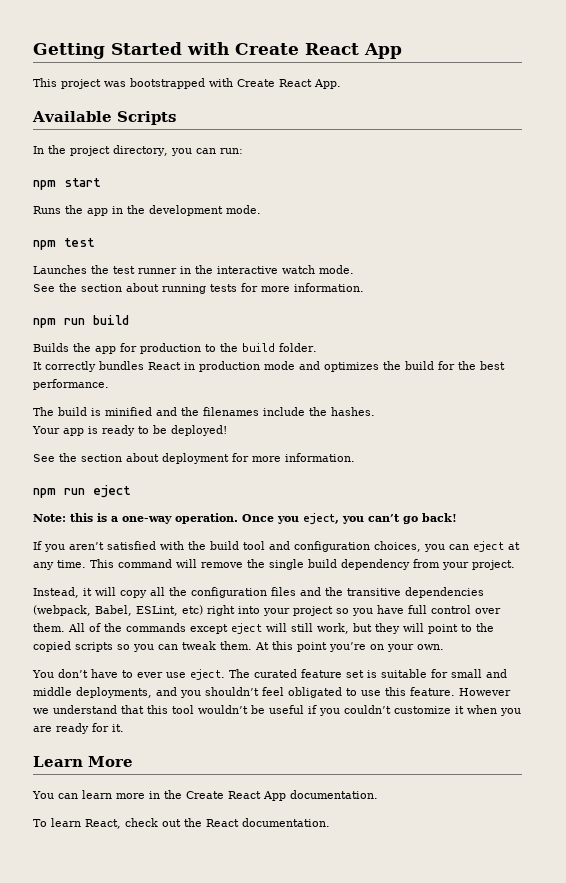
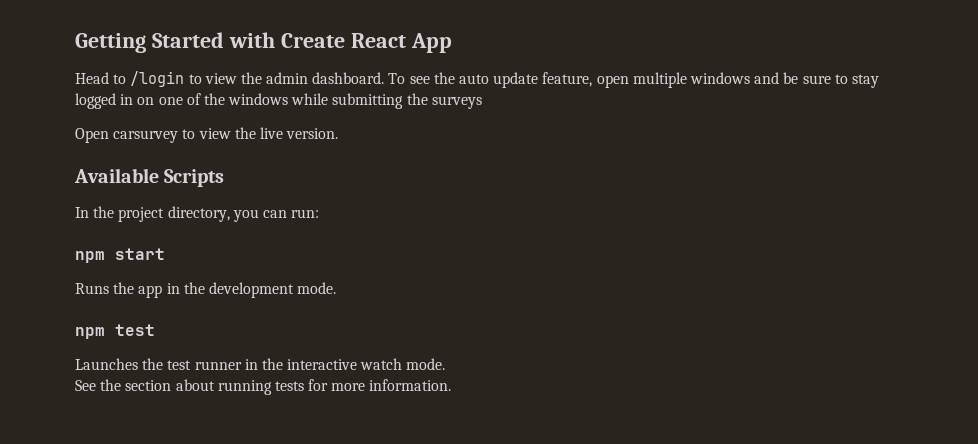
[33,78,341,89] This project was bootstrapped with Create React App. -> [75,71,879,88] [75,93,482,109] [75,127,339,143] Head to /login to view the admin dashboard. To see the auto update feature, open multiple windows and be sure to stay logged in on one of the windows while submitting the surveys // Open carsurvey to view the live version.
[33,315,129,328] [33,343,317,354] [33,361,505,372] [33,379,109,390] [33,407,375,416] [32,425,227,436] [33,453,355,464] [33,485,131,498] [33,513,457,525] [33,541,520,552] [33,559,515,570] [33,587,484,598] [33,605,501,616] [33,623,494,634] [33,641,444,652] [32,669,507,680] [33,687,511,698] [33,705,521,716] [33,723,124,734] [33,756,133,767] [32,790,378,801] [33,818,330,829] // npm run build // Builds the app for production to the build folder. // It correctly bundles React in production mode and optimizes the build for the best performance. // The build is minified and the filenames include the hashes. // Your app is ready to be deployed! // See the section about deployment for more information. // npm run eject // Note: this is a one-way operation. Once you eject, you can’t go back! // If you aren’t satisfied with the build tool and configuration choices, you can eject at any time. This command will remove the single build dependency from your project. // Instead, it will copy all the configuration files and the transitive dependencies (webpack, Babel, ESLint, etc) right into your project so you have full control over them. All of the commands except eject will still work, but they will point to the copied scripts so you can tweak them. At this point you’re on your own. // You don’t have to ever use eject. The curated feature set is suitable for small and middle deployments, and you shouldn’t feel obligated to use this feature. However we understand that this tool wouldn’t be useful if you couldn’t customize it when you are ready for it. // Learn More // You can learn more in the Create React App documentation. // To learn React, check out the React documentation. -> (452, 385) none

